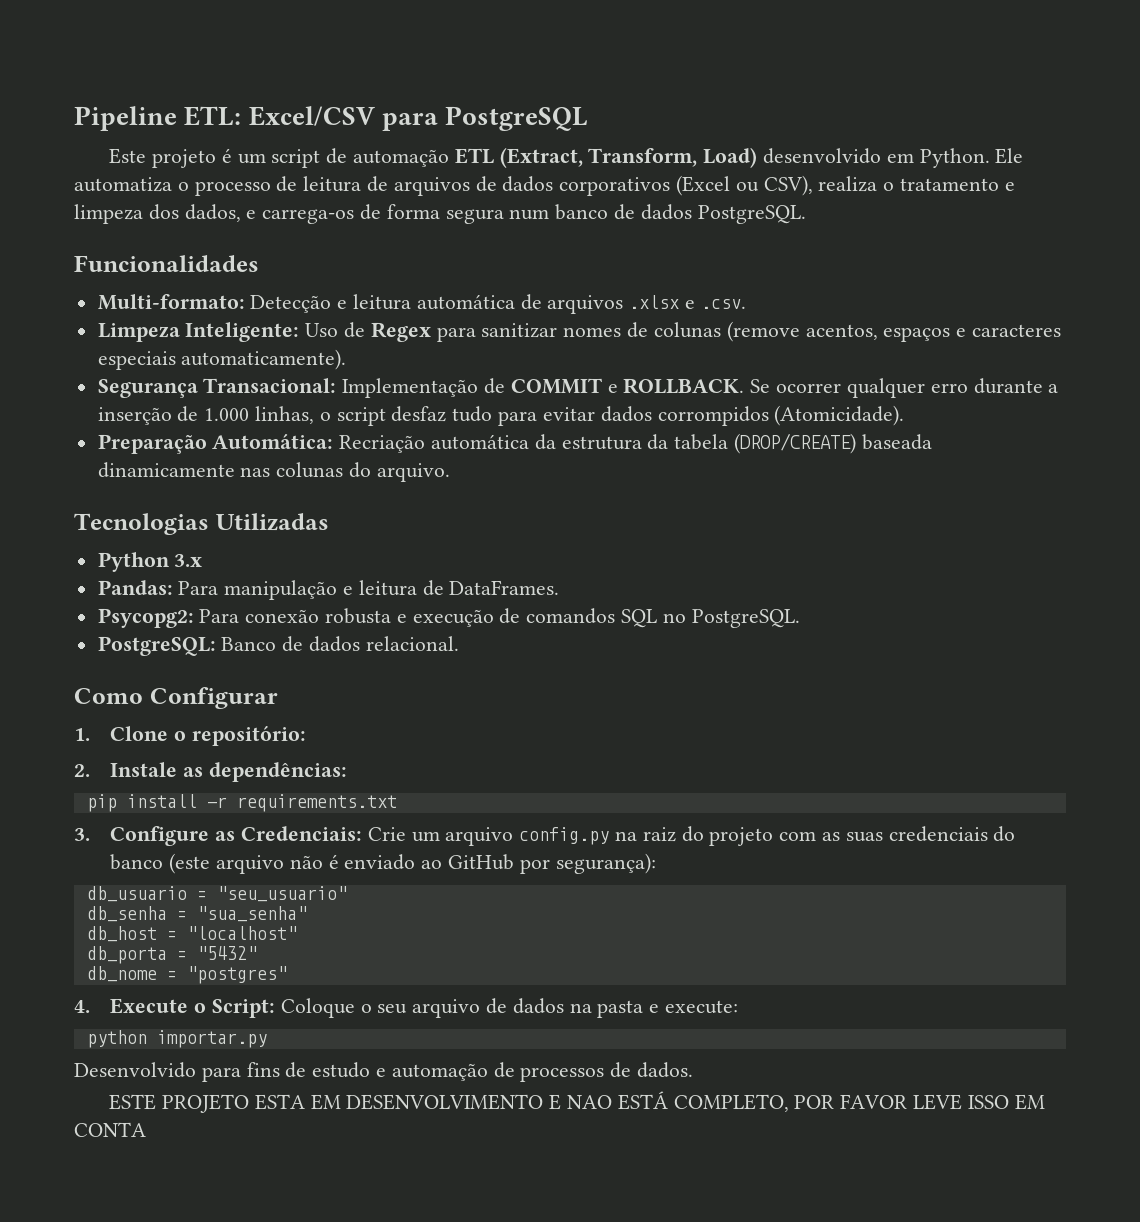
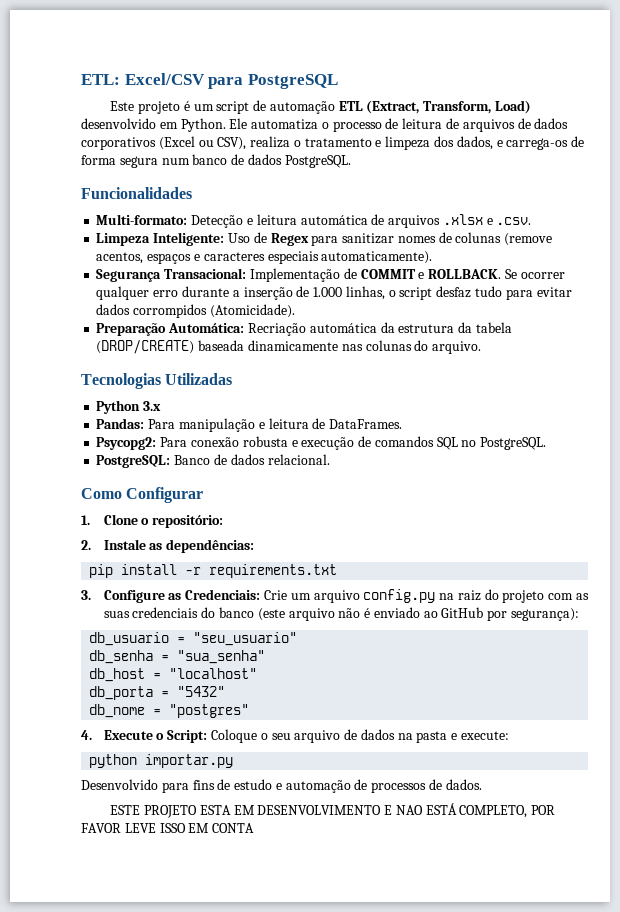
[74,106,177,131] Pipeline -> (81, 79) none

